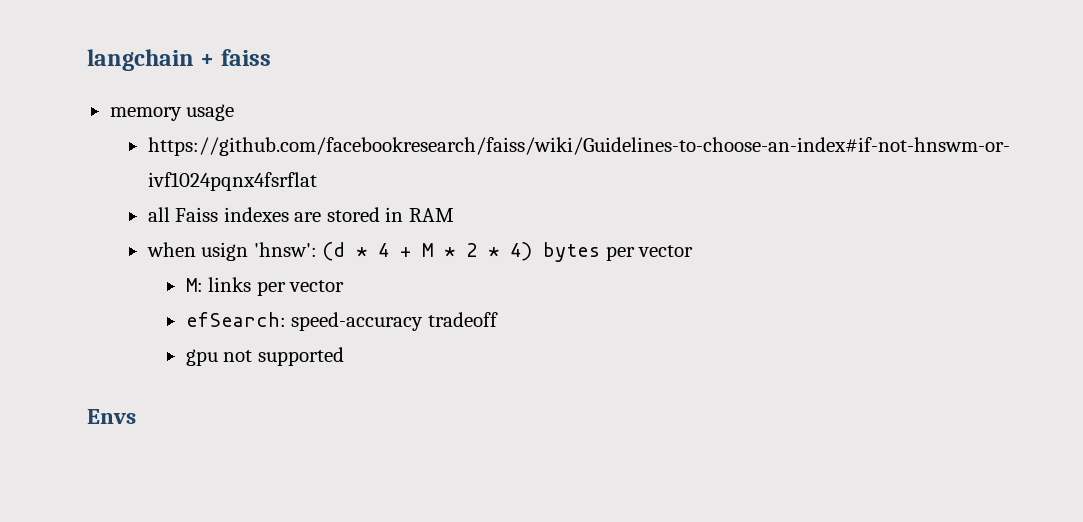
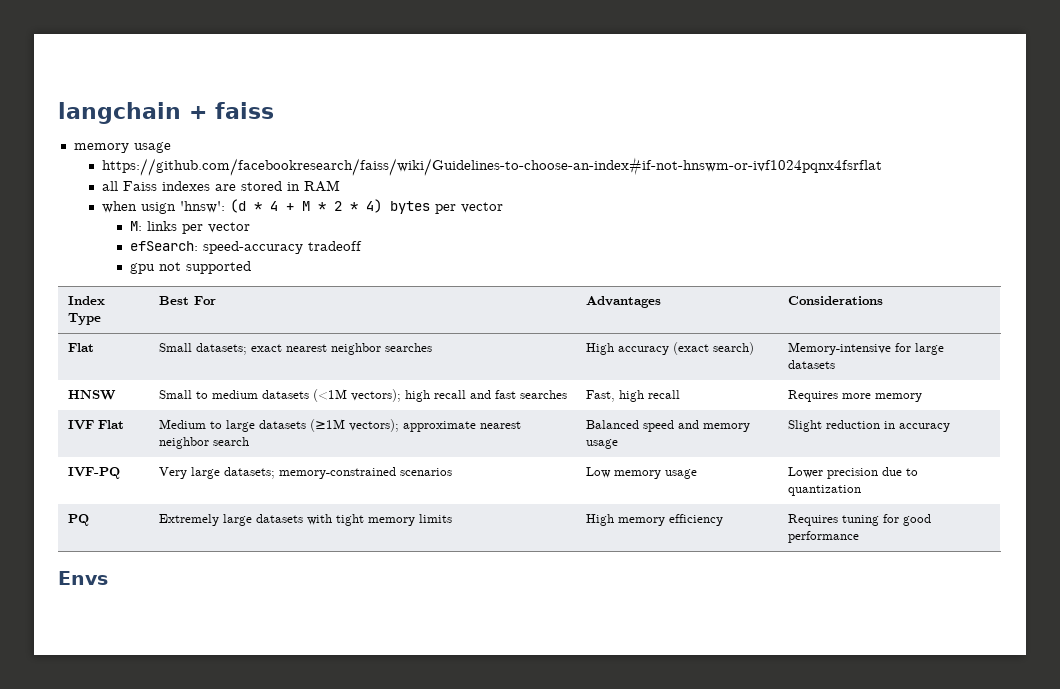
(344, 356) none -> [67,296,105,305] [67,313,101,325] [158,296,216,305] [585,296,661,308] [787,296,883,305] [67,343,94,352] [158,343,432,355] [585,342,754,355] [787,342,944,355] [787,360,835,369] [67,390,116,400] [158,389,567,402] [585,390,680,402] [787,390,922,402] [67,420,124,430] [158,419,521,432] [158,437,249,449] [585,420,750,432] [585,439,618,449] [787,420,950,432] [67,467,120,479] [158,467,452,479] [585,467,697,479] [787,467,918,479] [787,485,861,496] [67,514,89,526] [158,514,452,526] [585,514,723,526] [787,514,931,526] [787,531,859,543] // Index Type | Best For | Advantages | Considerations // Flat | Small datasets; exact nearest neighbor searches | High accuracy (exact search) | Memory-intensive for large datasets // HNSW | Small to medium datasets (<1M vectors); high recall and fast searches | Fast, high recall | Requires more memory // IVF Flat | Medium to large datasets (≥1M vectors); approximate nearest neighbor search | Balanced speed and memory usage | Slight reduction in accuracy // IVF-PQ | Very large datasets; memory-constrained scenarios | Low memory usage | Lower precision due to quantization // PQ | Extremely large datasets with tight memory limits | High memory efficiency | Requires tuning for good performance

